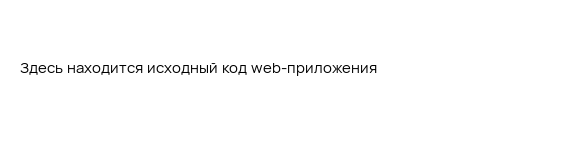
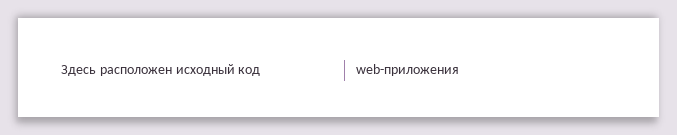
[67,65,144,75] находится -> [99,67,172,76] расположен

